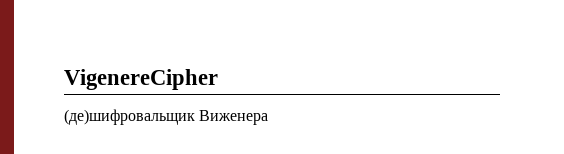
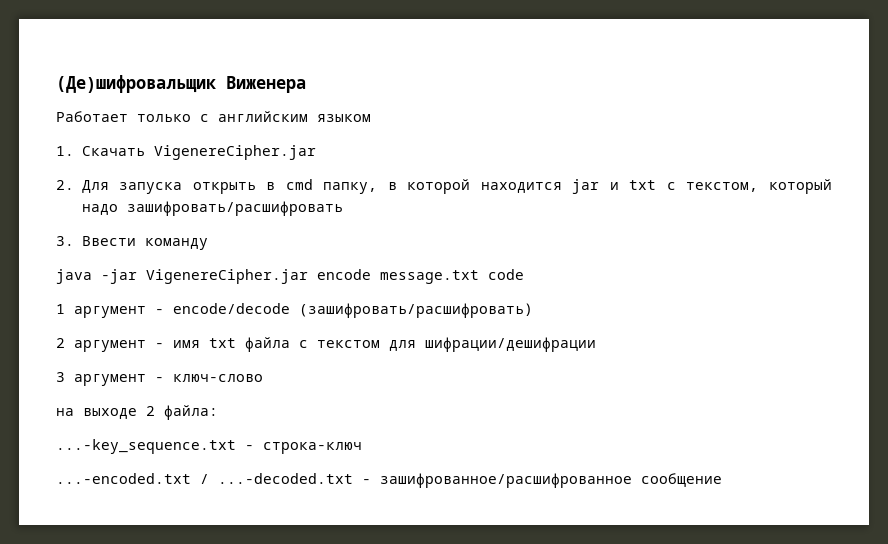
[64,69,218,90] [64,109,269,125] VigenereCipher // (де)шифровальщик Виженера -> [56,75,306,93] [56,111,371,122] [56,145,316,160] [56,179,832,194] [81,201,343,216] [56,236,208,250] [56,269,524,284] [56,303,533,318] [56,337,596,352] [56,372,263,386] [56,405,218,420] [56,439,362,454] [56,473,722,488] (Де)шифровальщик Виженера // Pаботает только с английским языком // 1. Скачать VigenereCipher.jar // 2. Для запуска открыть в cmd папку, в которой находится jar и txt с текстом, который надо зашифровать/расшифровать // 3. Ввести команду // java -jar VigenereCipher.jar encode message.txt code // 1 аргумент - encode/decode (зашифровать/расшифровать) // 2 аргумент - имя txt файла с текстом для шифрации/дешифрации // 3 аргумент - ключ-слово // на выходе 2 файла: // ...-key_sequence.txt - строка-ключ // ...-encoded.txt / ...-decoded.txt - зашифрованное/расшифрованное сообщение

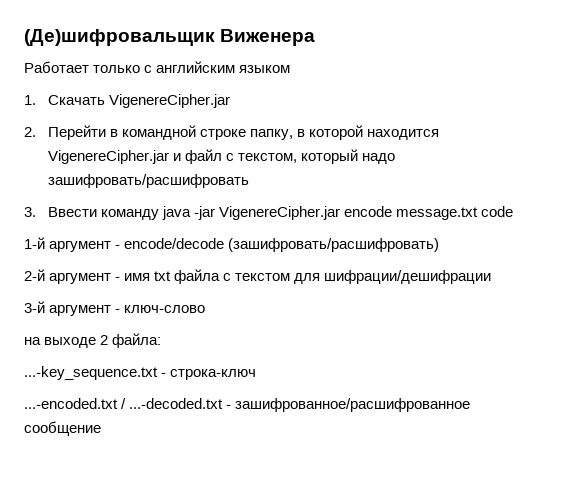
[81,179,313,194] Для запуска открыть в cmd -> [47,125,246,140] Перейти в командной строке
[572,179,657,194] jar и txt -> [47,149,222,164] VigenereCipher.jar и файл
(208, 244) // -> (159, 214) none
[56,304,65,314] 1 -> [24,237,45,249] 1-й
[56,338,65,348] 2 -> [24,269,45,281] 2-й
[56,372,65,382] 3 -> [24,301,45,313] 3-й

